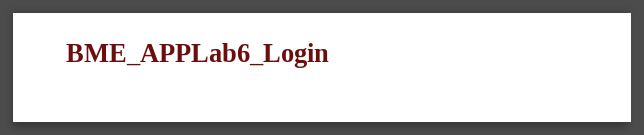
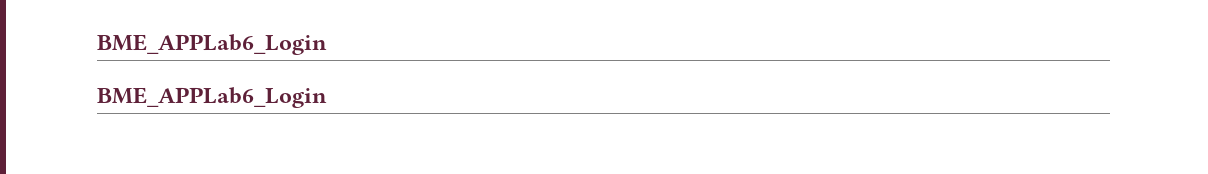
[66,43,329,68] BME_APPLab6_Login -> [97,34,327,55] [97,87,327,108] BME_APPLab6_Login // BME_APPLab6_Login

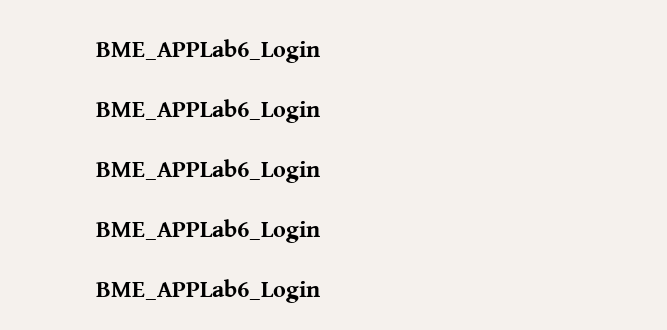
[97,34,327,55] [97,87,327,108] BME_APPLab6_Login // BME_APPLab6_Login -> [96,39,320,63] [96,99,320,123] [96,159,320,183] [96,219,320,243] [96,279,320,303] BME_APPLab6_Login // BME_APPLab6_Login // BME_APPLab6_Login // BME_APPLab6_Login // BME_APPLab6_Login

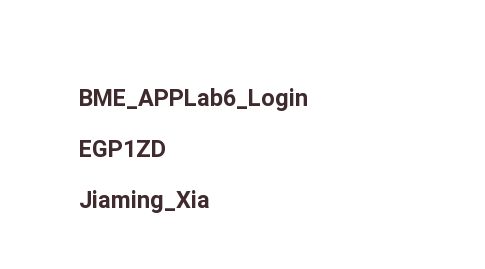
[96,39,320,63] [96,99,320,123] [96,159,320,183] [96,219,320,243] [96,279,320,303] BME_APPLab6_Login // BME_APPLab6_Login // BME_APPLab6_Login // BME_APPLab6_Login // BME_APPLab6_Login -> [79,88,308,111] [79,140,166,157] [79,190,210,213] BME_APPLab6_Login // EGP1ZD // Jiaming_Xia

